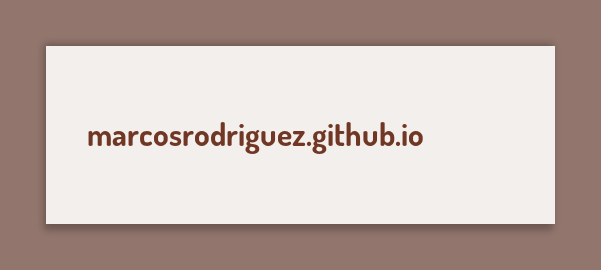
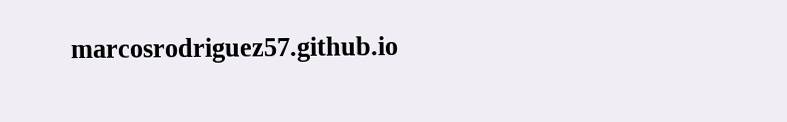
[87,122,424,154] marcosrodriguez.github.io -> [70,35,398,65] marcosrodriguez57.github.io

